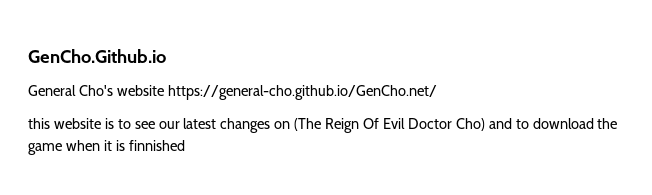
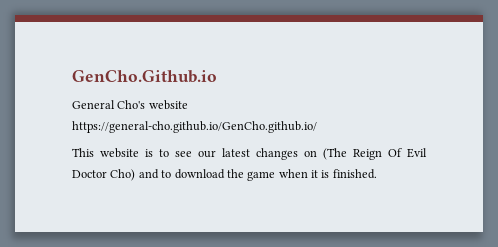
[167,85,437,100] [28,118,50,129] https://general-cho.github.io/GenCho.net/ // this -> [72,121,317,133] [72,148,94,157] https://general-cho.github.io/GenCho.github.io/ // This
[128,140,185,151] finnished -> [332,169,377,179] finished.

